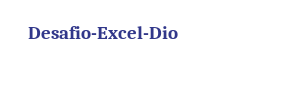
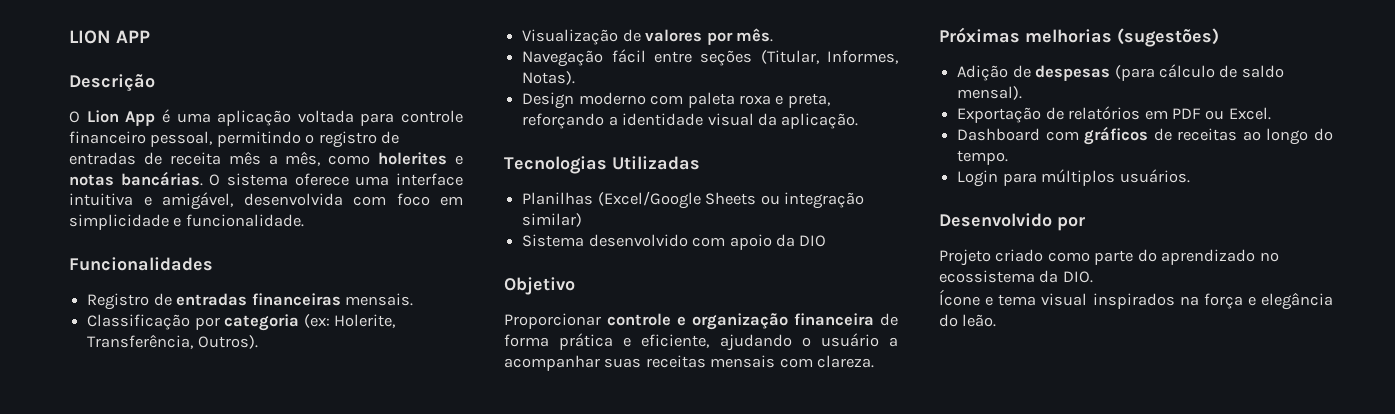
[28,26,178,39] Desafio-Excel-Dio -> [69,30,151,44] [69,74,155,92] [69,109,463,126] [69,131,400,148] [69,151,463,166] [69,171,463,186] [69,192,463,210] [69,214,304,230] [69,257,213,271] [87,293,413,310] [87,314,395,331] [87,334,258,349] [522,28,773,45] [522,49,898,67] [522,71,576,85] [522,92,830,109] [522,113,859,129] [504,156,700,174] [522,191,864,209] [522,213,583,227] [522,234,827,250] [504,277,575,295] [504,313,898,330] [504,333,898,351] [504,355,875,371] [939,27,1219,47] [957,64,1284,81] [957,86,1023,100] [957,106,1271,123] [957,126,1333,145] [957,150,1009,165] [957,169,1190,187] [939,213,1085,231] [939,249,1279,266] [939,270,1093,283] [939,289,1333,310] [939,314,997,327] LION APP // Descrição // O Lion App é uma aplicação voltada para controle financeiro pessoal, permitindo o registro de entradas de receita mês a mês, como holerites e notas bancárias. O sistema oferece uma interface intuitiva e amigável, desenvolvida com foco em simplicidade e funcionalidade. // Funcionalidades // Registro de entradas financeiras mensais. // Classificação por categoria (ex: Holerite, Transferência, Outros). // Visualização de valores por mês. // Navegação fácil entre seções (Titular, Informes, Notas). // Design moderno com paleta roxa e preta, reforçando a identidade visual da aplicação. // Tecnologias Utilizadas // Planilhas (Excel/Google Sheets ou integração similar) // Sistema desenvolvido com apoio da DIO // Objetivo // Proporcionar controle e organização financeira de forma prática e eficiente, ajudando o usuário a acompanhar suas receitas mensais com clareza. // Próximas melhorias (sugestões) // Adição de despesas (para cálculo de saldo mensal). // Exportação de relatórios em PDF ou Excel. // Dashboard com gráficos de receitas ao longo do tempo. // Login para múltiplos usuários. // Desenvolvido por // Projeto criado como parte do aprendizado no ecossistema da DIO. // Ícone e tema visual inspirados na força e elegância do leão.

